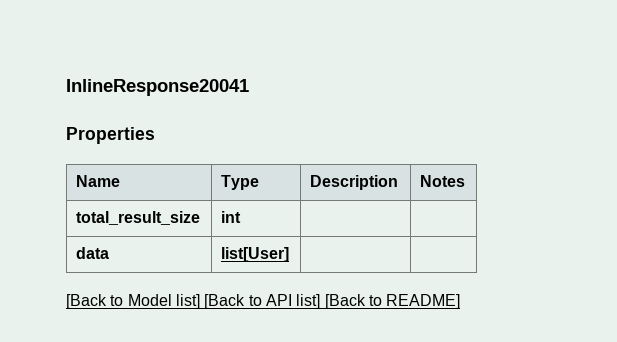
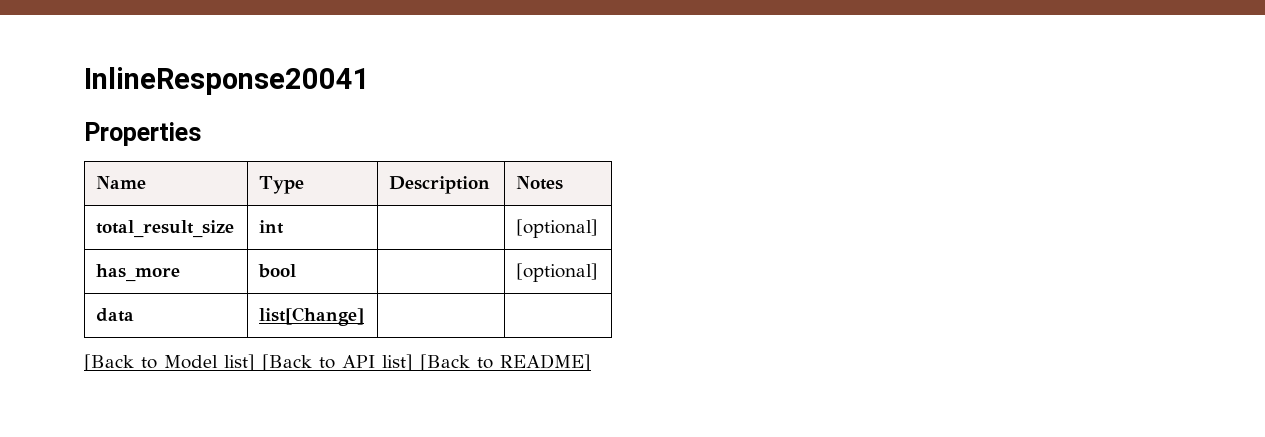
(242, 217) none -> [516,219,599,238] [96,264,181,282] [258,264,297,278] [516,263,599,282] [optional] // has_more | bool | | [optional]
[221,247,290,262] list[User] -> [259,307,365,326] list[Change]

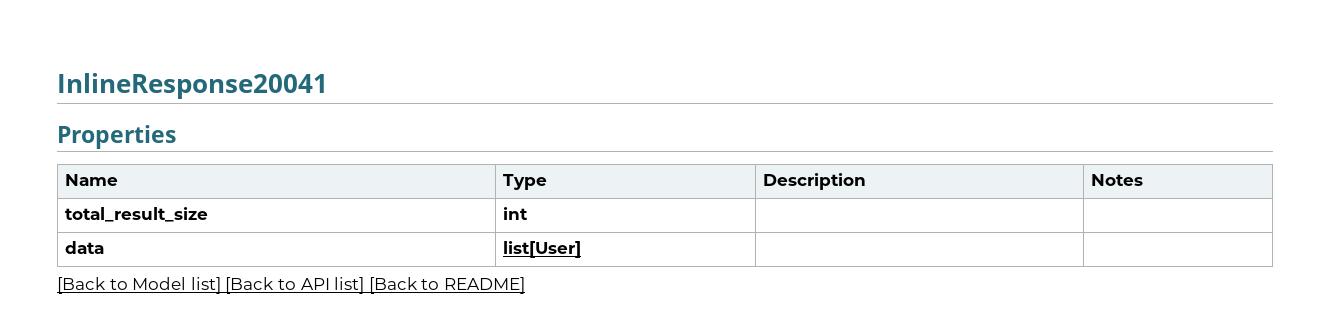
[516,219,599,238] [96,264,181,282] [258,264,297,278] [516,263,599,282] [optional] // has_more | bool | | [optional] -> (528, 213) none
[259,307,365,326] list[Change] -> [502,241,581,258] list[User]

